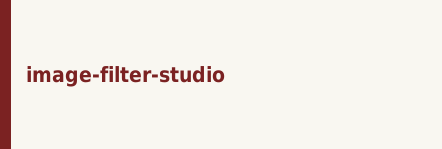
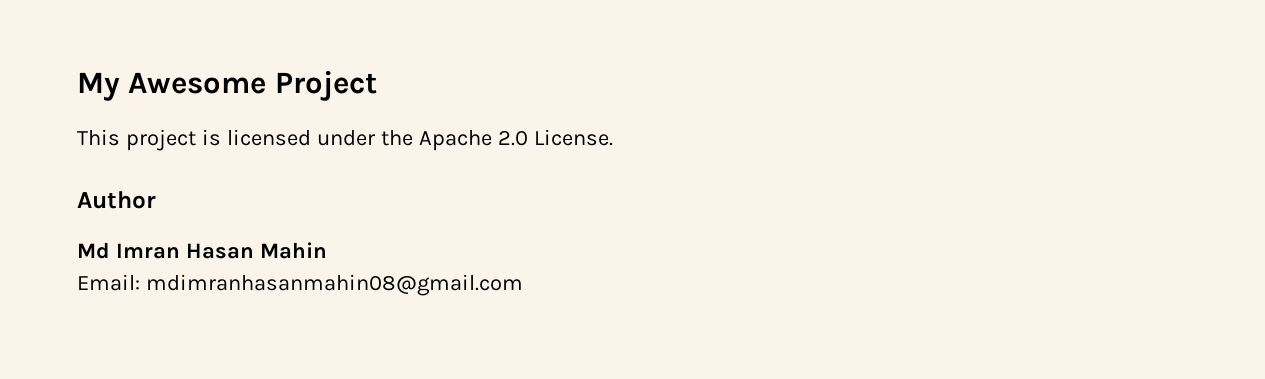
[26,66,225,87] image-filter-studio -> [77,70,377,101] [77,129,613,151] [77,191,156,209] [77,242,327,259] [77,274,523,296] My Awesome Project // This project is licensed under the Apache 2.0 License. // Author // Md Imran Hasan Mahin // Email: mdimranhasanmahin08@gmail.com

